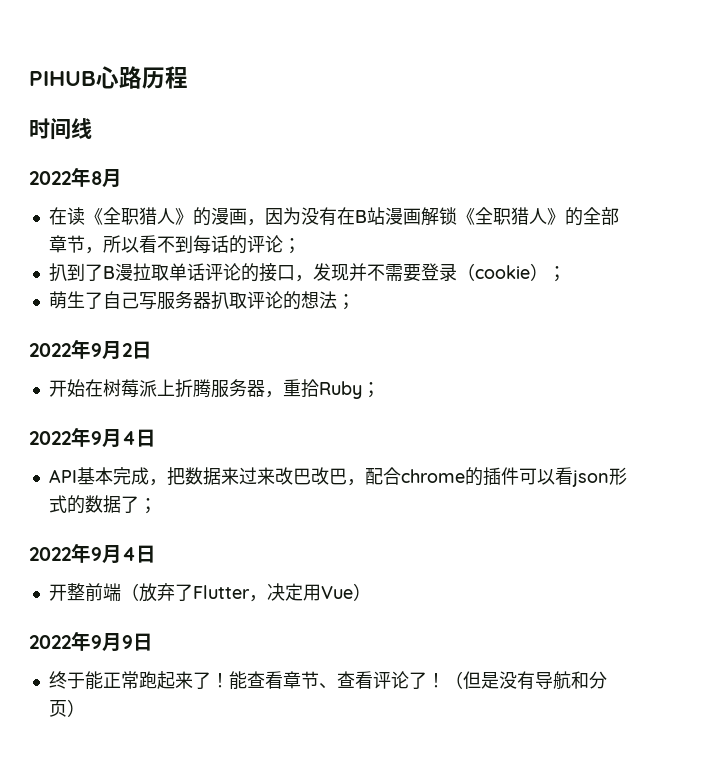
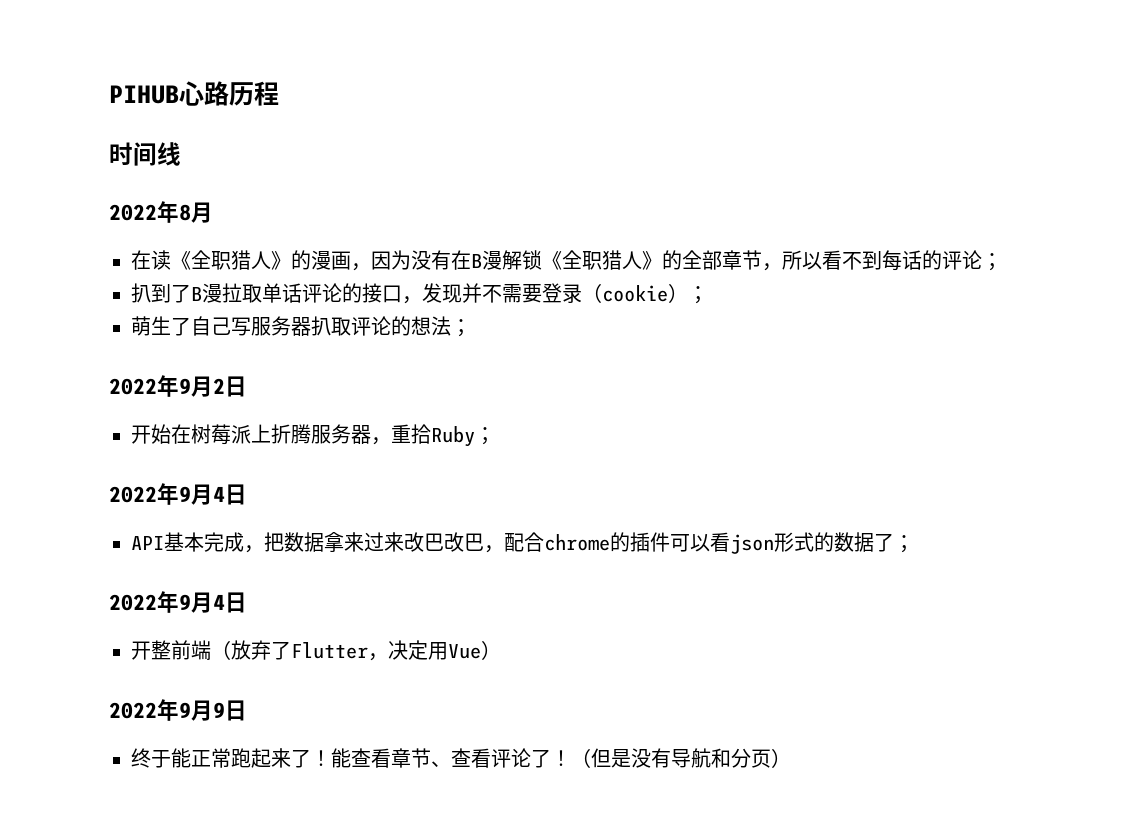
[366,207,421,225] 站漫画 -> [482,250,502,270] 漫
(221, 476) none -> [324,532,344,553] 拿

